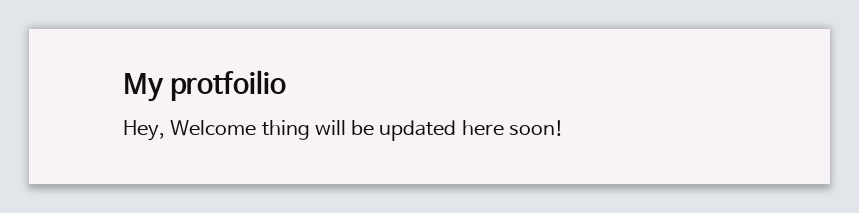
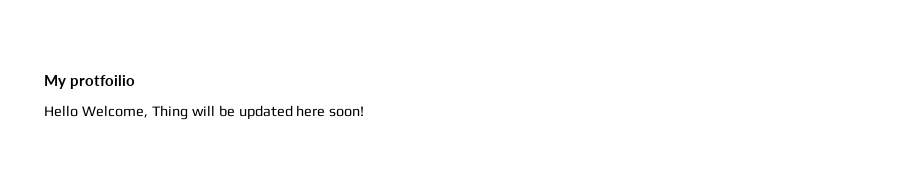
[123,120,310,141] Hey, Welcome thing -> [44,105,188,120] Hello Welcome, Thing

